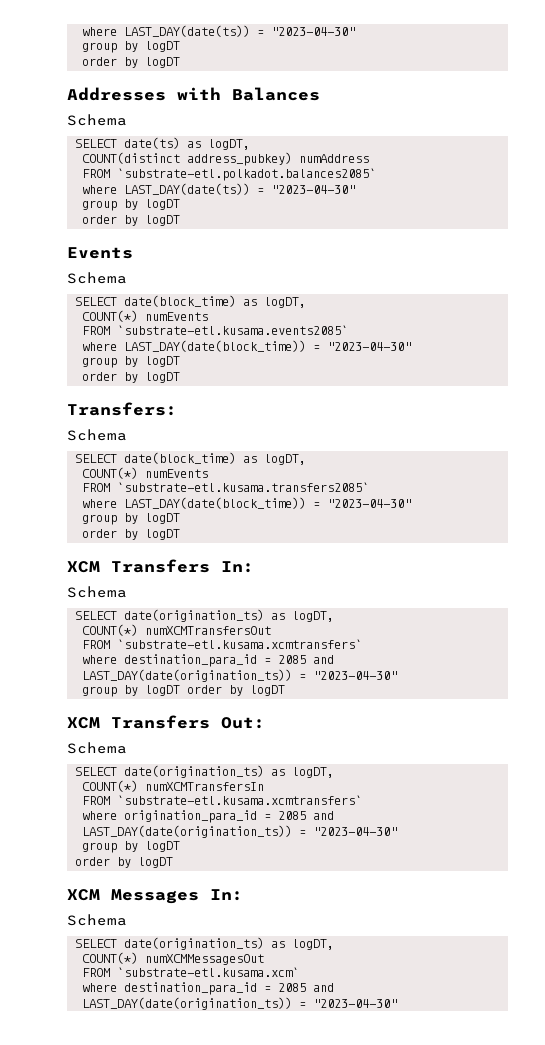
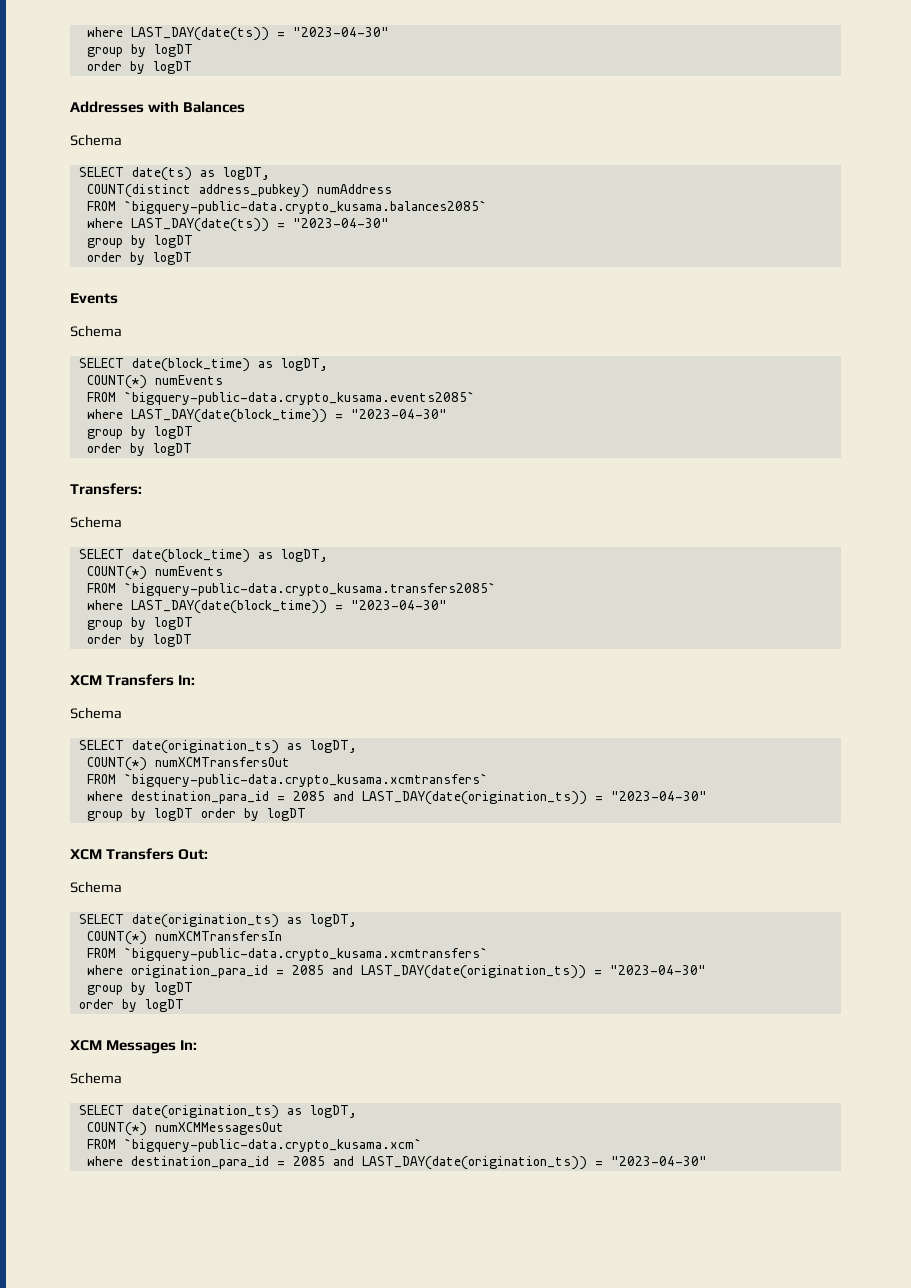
[117,168,377,181] `substrate-etl.polkadot.balances2085` -> [123,200,487,214] `bigquery-public-data.crypto_kusama.balances2085`
[117,325,349,335] `substrate-etl.kusama.events2085` -> [123,391,475,405] `bigquery-public-data.crypto_kusama.events2085`
[117,482,370,492] `substrate-etl.kusama.transfers2085` -> [123,582,496,596] `bigquery-public-data.crypto_kusama.transfers2085`
[117,639,363,649] `substrate-etl.kusama.xcmtransfers` -> [123,773,488,787] `bigquery-public-data.crypto_kusama.xcmtransfers`
[117,795,363,805] `substrate-etl.kusama.xcmtransfers` -> [123,947,488,961] `bigquery-public-data.crypto_kusama.xcmtransfers`
[117,967,300,977] `substrate-etl.kusama.xcm` -> [123,1138,422,1152] `bigquery-public-data.crypto_kusama.xcm`

